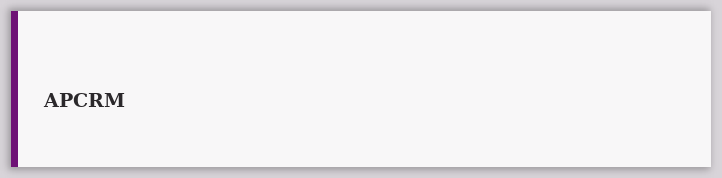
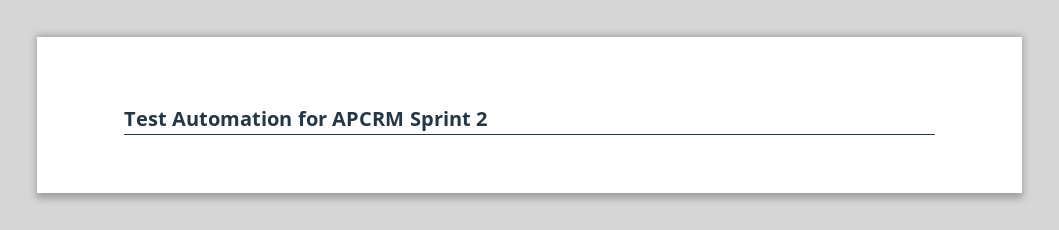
[43,93,125,107] APCRM -> [124,111,487,131] Test Automation for APCRM Sprint 2

